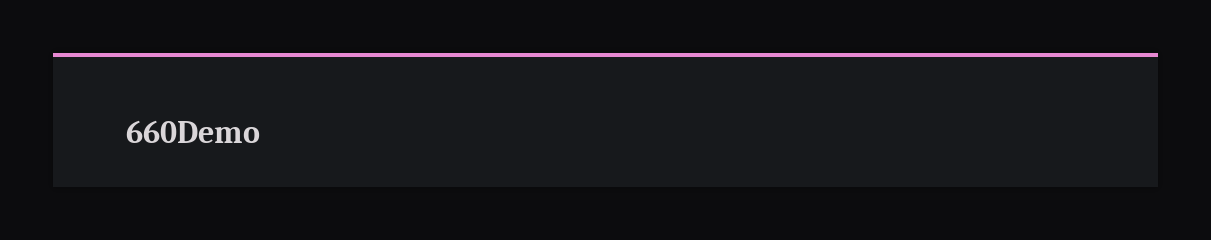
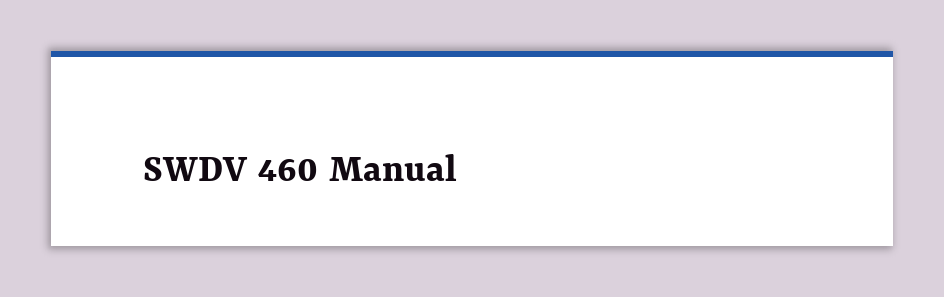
[126,120,260,143] 660Demo -> [143,154,458,181] SWDV 460 Manual

